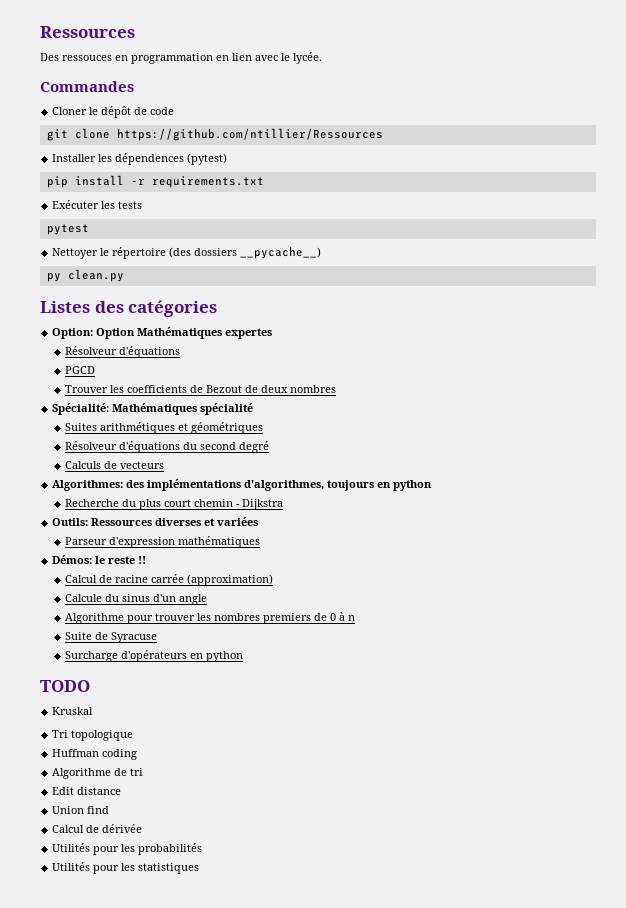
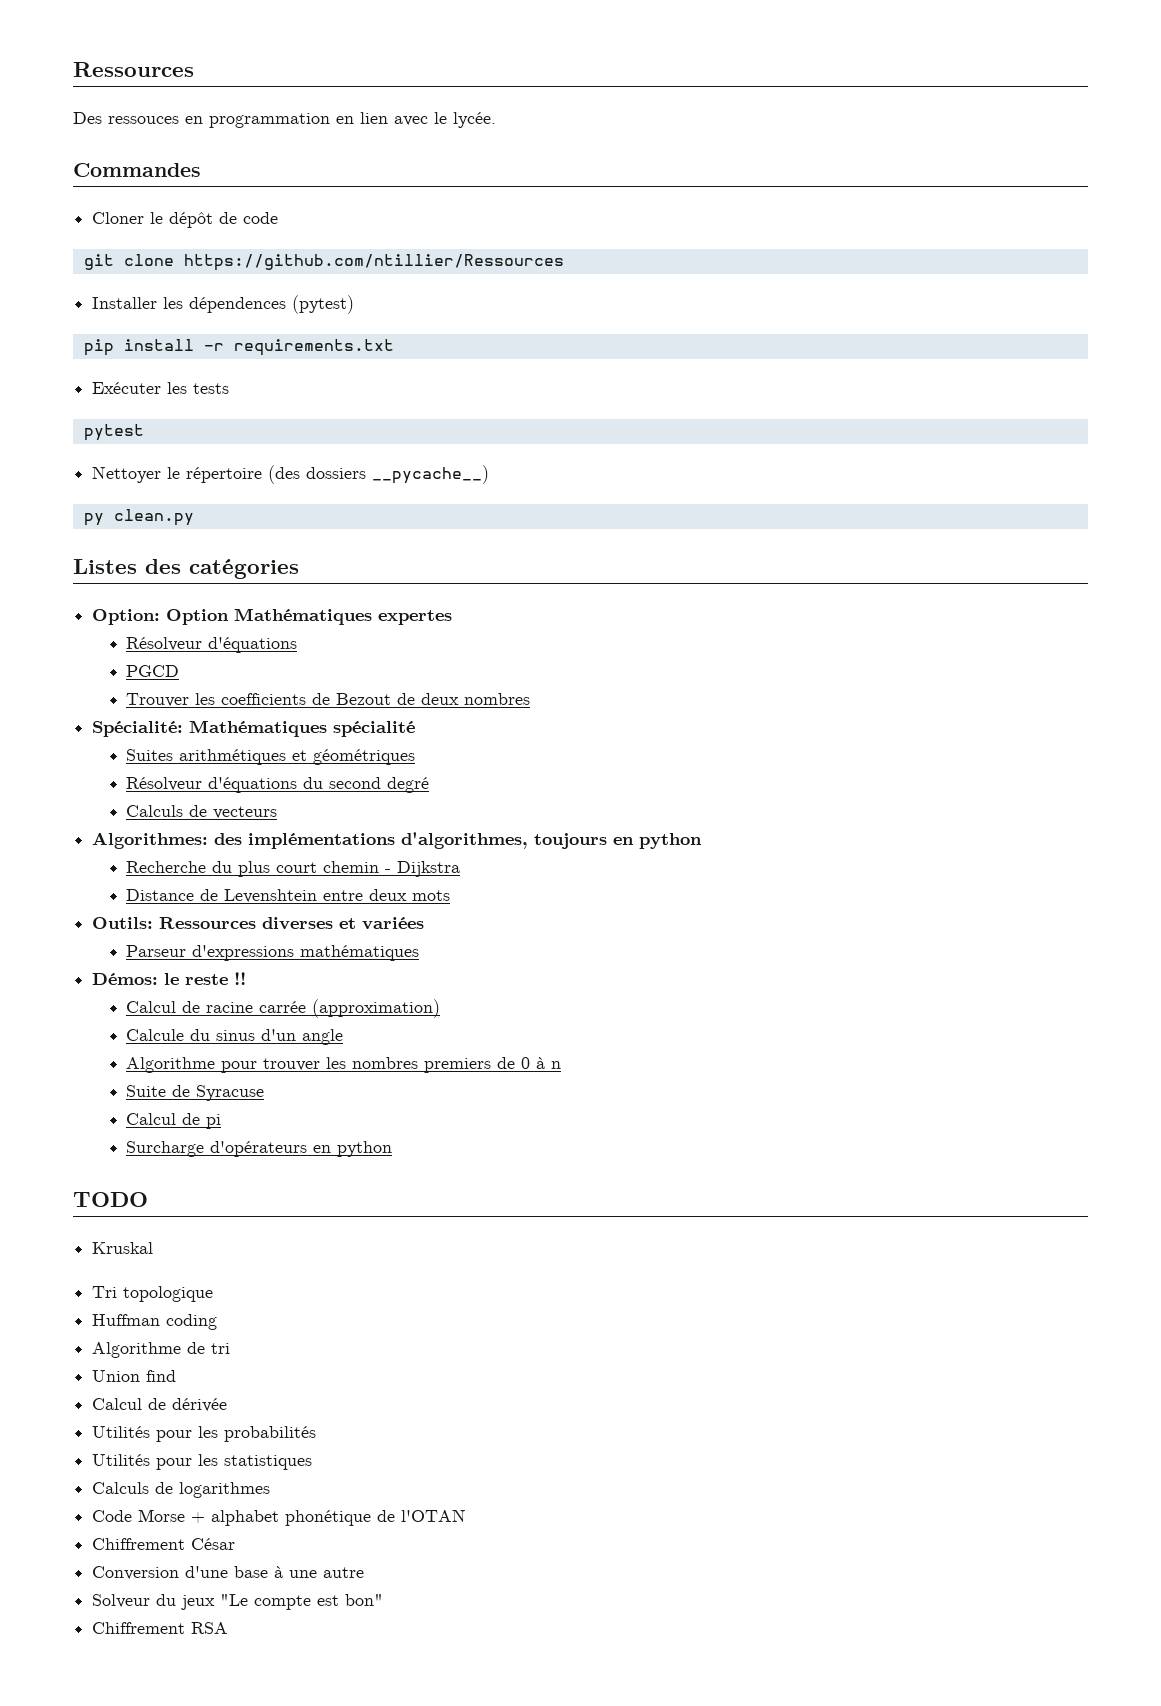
(283, 504) none -> [126,889,451,903] // Distance de Levenshtein entre deux mots
[108,537,175,548] d'expression -> [192,945,295,961] d'expressions
(157, 637) none -> [126,1113,222,1129] // Calcul de pi
[52,787,122,795] // Edit distance -> (231, 1348) none
(200, 868) none -> [92,1482,271,1498] [92,1509,467,1526] [92,1538,236,1550] [92,1566,365,1580] [92,1594,384,1610] [92,1622,229,1634] // Calculs de logarithmes // Code Morse + alphabet phonétique de l'OTAN // Chiffrement César // Conversion d'une base à une autre // Solveur du jeux "Le compte est bon" // Chiffrement RSA

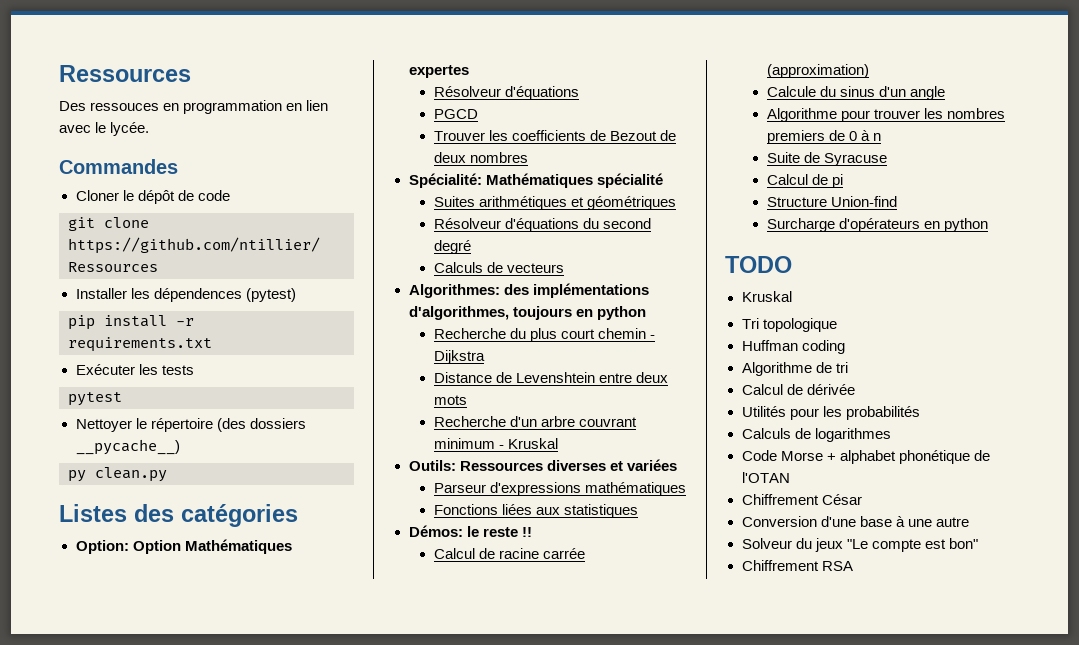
(451, 895) none -> [433,416,637,427] [433,438,558,449] // Recherche d'un arbre couvrant minimum - Kruskal
(420, 953) none -> [433,504,638,518] // Fonctions liées aux statistiques
(222, 1121) none -> [766,196,897,207] // Structure Union-find
[92,1370,177,1382] // Union find -> (848, 367) none
[92,1454,313,1470] // Utilités pour les statistiques -> (920, 413) none

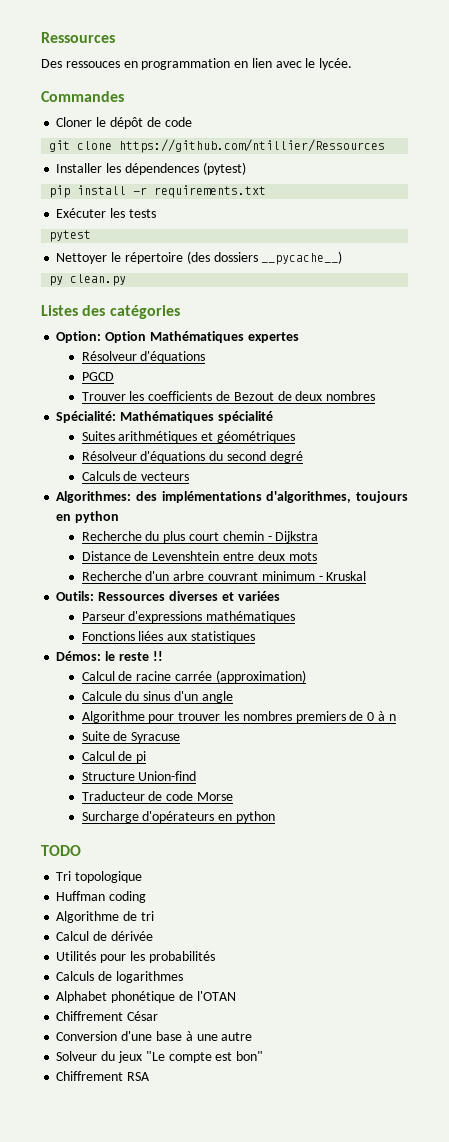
(897, 201) none -> [81,791,234,801] // Traducteur de code Morse
[741,291,792,302] // Kruskal -> (81, 850) none
[741,450,896,464] Code Morse + alphabet -> [56,991,108,1003] Alphabet

